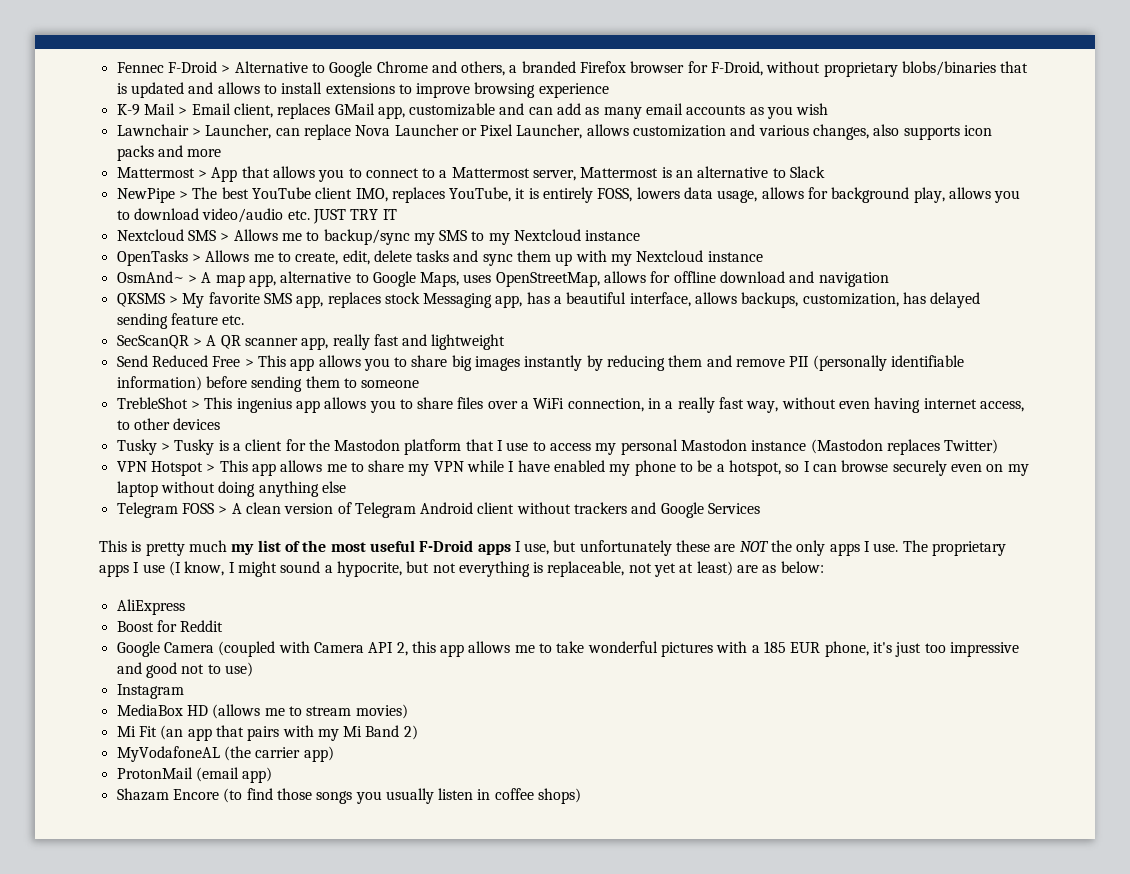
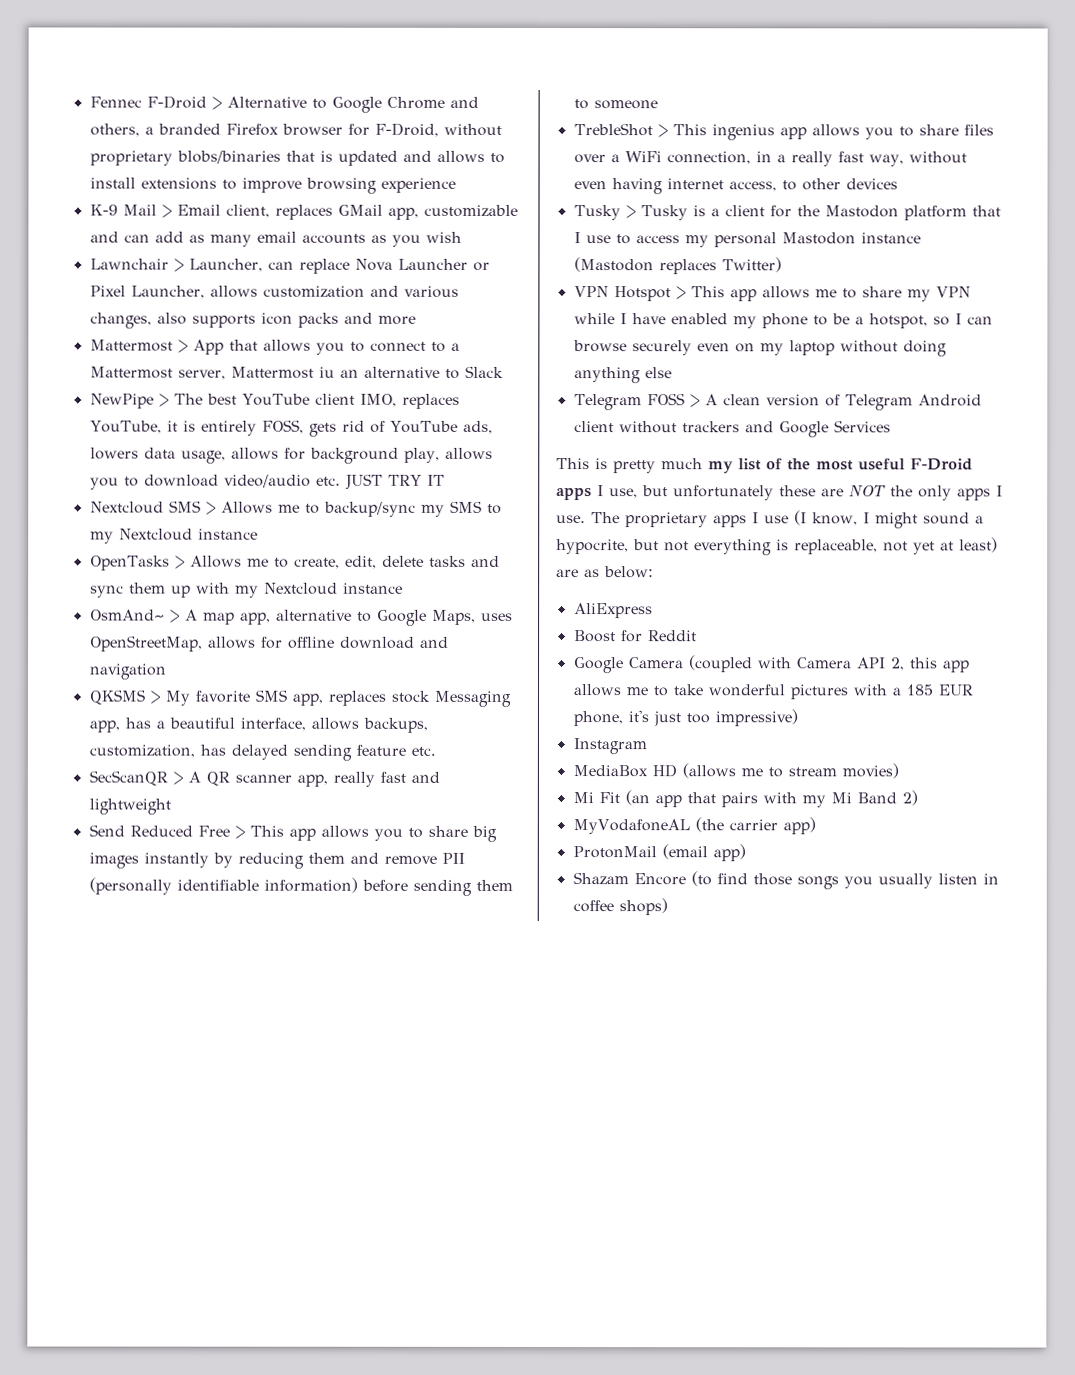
[661,167,672,178] is -> [318,366,335,378] iu
(633, 195) none -> [308,420,493,437] gets rid of YouTube ads,
[949,642,1019,657] [116,662,253,678] impressive and good not to use) -> [714,709,798,727] impressive)

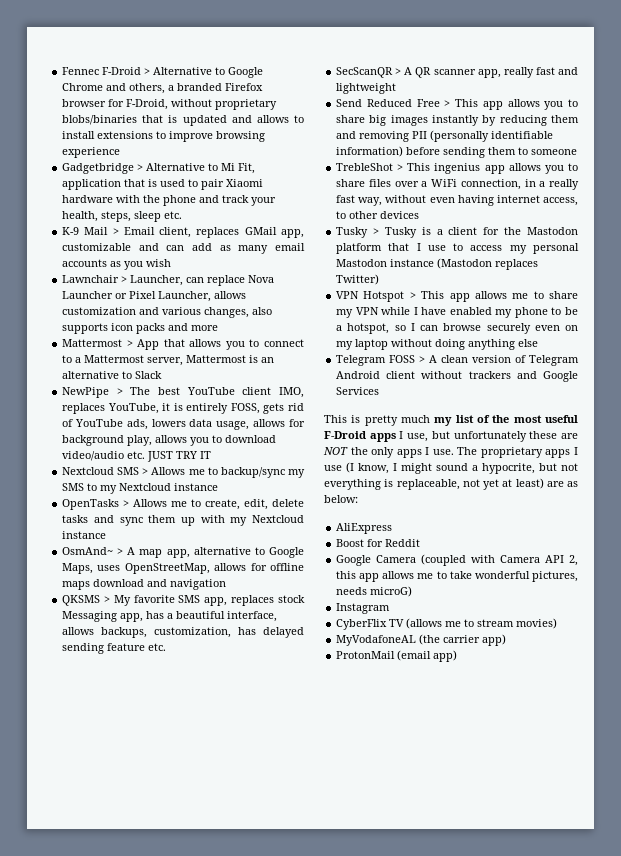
(456, 185) none -> [62,163,256,174] [62,179,264,190] [62,195,277,206] [62,211,183,222] // Gadgetbridge > Alternative to Mi Fit, application that is used to pair Xiaomi hardware with the phone and track your health, steps, sleep etc.
[318,366,335,378] iu -> [249,355,259,363] is
(335, 642) none -> [62,581,91,590] maps
[383,855,437,865] remove -> [359,131,410,142] removing
[789,684,974,700] [572,709,798,727] pictures with a 185 EUR phone, it's just too impressive) -> [532,571,578,582] [336,586,413,597] pictures, needs microG)
[572,764,677,778] MediaBox HD -> [336,619,405,630] CyberFlix TV
[572,790,918,808] // Mi Fit (an app that pairs with my Mi Band 2) -> (558, 623) none
[572,871,999,890] [572,898,668,916] // Shazam Encore (to find those songs you usually listen in coffee shops) -> (458, 656) none

